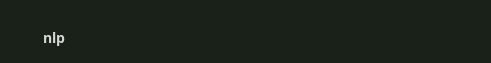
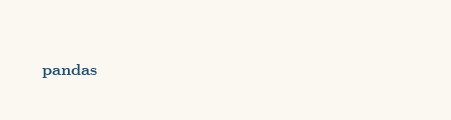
[43,32,65,46] nlp -> [42,64,97,78] pandas

